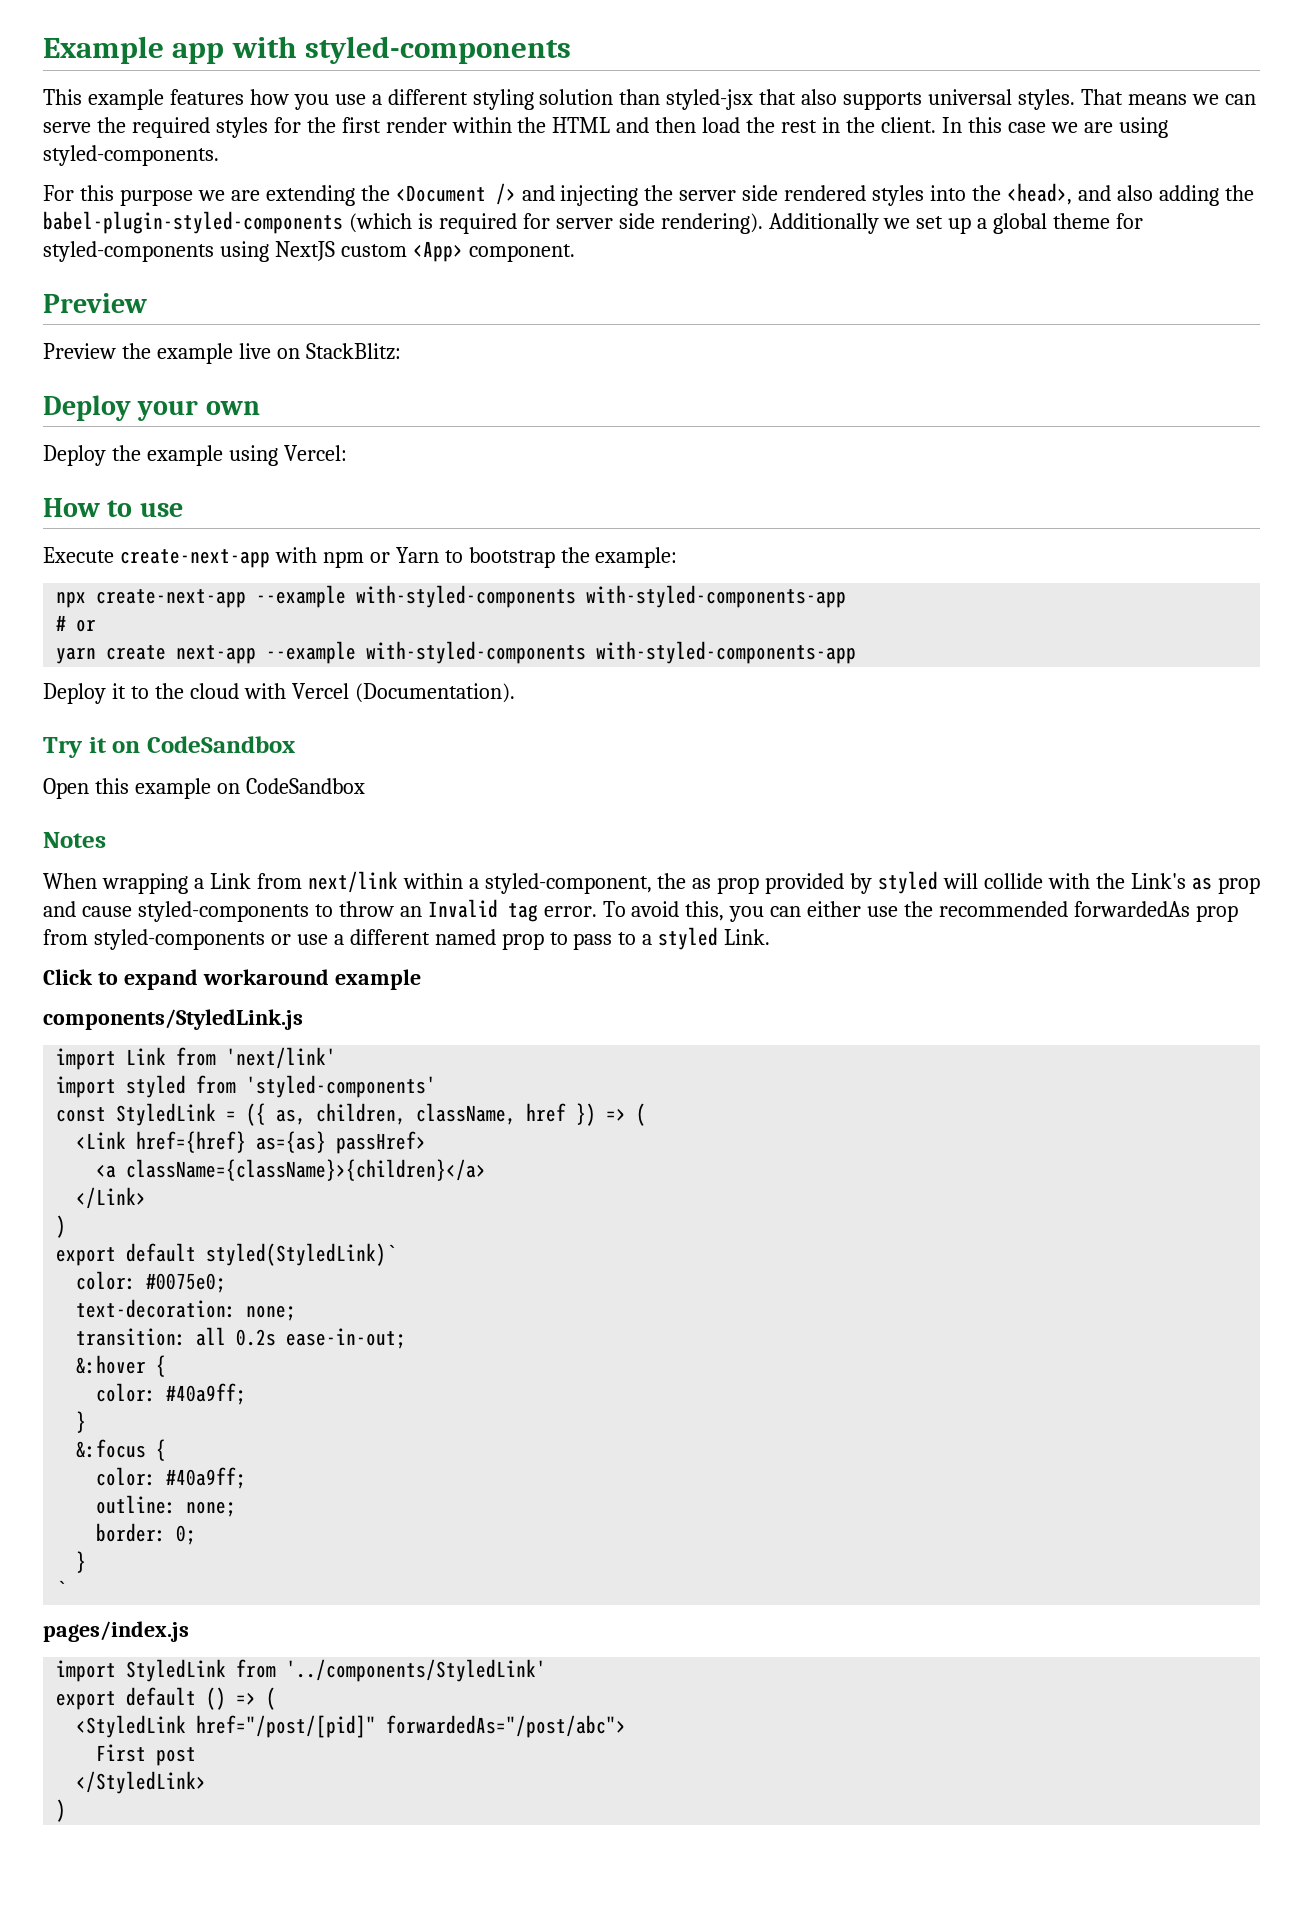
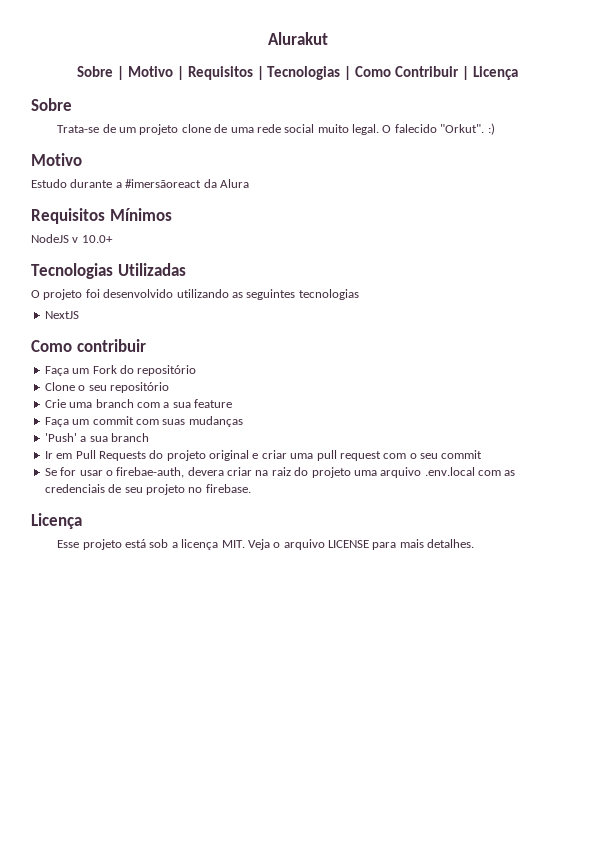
[43,36,572,64] [43,89,1256,110] [43,117,1168,138] [43,145,219,166] [43,183,1254,206] [43,211,1144,234] [43,241,575,262] [43,293,147,313] [43,343,401,364] [43,395,260,421] [43,445,347,466] [43,498,183,517] [43,547,678,568] [56,585,847,608] [56,615,97,632] [56,641,857,664] [43,683,515,704] [43,736,295,758] [43,778,365,799] [43,832,106,848] [43,871,1260,894] [43,899,1238,922] [43,927,771,950] [43,969,421,990] [43,1009,303,1030] [56,1047,337,1070] [56,1075,437,1098] [56,1103,647,1126] [76,1131,427,1154] [96,1159,487,1181] [76,1187,147,1209] [56,1215,67,1238] [56,1243,397,1266] [76,1271,227,1293] [76,1299,297,1321] [76,1327,407,1349] [76,1355,167,1377] [96,1383,247,1405] [76,1411,87,1433] [76,1439,167,1461] [96,1467,247,1489] [96,1495,237,1517] [96,1523,197,1545] [76,1551,87,1573] [56,1580,67,1597] [43,1621,189,1642] [56,1659,547,1682] [56,1687,277,1710] [76,1715,627,1738] [96,1744,197,1766] [76,1771,207,1794] [56,1799,67,1822] Example app with styled-components // This example features how you use a different styling solution than styled-jsx that also supports universal styles. That means we can serve the required styles for the first render within the HTML and then load the rest in the client. In this case we are using styled-components. // For this purpose we are extending the <Document /> and injecting the server side rendered styles into the <head>, and also adding the babel-plugin-styled-components (which is required for server side rendering). Additionally we set up a global theme for styled-components using NextJS custom <App> component. // Preview // Preview the example live on StackBlitz: // Deploy your own // Deploy the example using Vercel: // How to use // Execute create-next-app with npm or Yarn to bootstrap the example: // npx create-next-app --example with-styled-components with-styled-components-app // # or // yarn create next-app --example with-styled-components with-styled-components-app // Deploy it to the cloud with Vercel (Documentation). // Try it on CodeSandbox // Open this example on CodeSandbox // Notes // When wrapping a Link from next/link within a styled-component, the as prop provided by styled will collide with the Link's as prop and cause styled-components to throw an Invalid tag error. To avoid this, you can either use the recommended forwardedAs prop from styled-components or use a different named prop to pass to a styled Link. // Click to expand workaround example // components/StyledLink.js // import Link from 'next/link' // import styled from 'styled-components' // const StyledLink = ({ as, children, className, href }) => ( // <Link href={href} as={as} passHref> // <a className={className}>{children}</a> // </Link> // ) // export default styled(StyledLink)` // color: #0075e0; // text-decoration: none; // transition: all 0.2s ease-in-out; // &:hover { // color: #40a9ff; // } // &:focus { // color: #40a9ff; // outline: none; // border: 0; // } // ` // pages/index.js // import StyledLink from '../components/StyledLink' // export default () => ( // <StyledLink href="/post/[pid]" forwardedAs="/post/abc"> // First post // </StyledLink> // ) -> [267,32,328,45] [76,66,519,80] [31,98,72,111] [57,123,495,135] [31,153,82,166] [31,179,249,188] [31,208,172,224] [31,234,113,243] [31,263,186,279] [31,289,359,300] [44,311,79,319] [31,339,146,352] [44,365,197,376] [44,382,169,393] [44,399,232,408] [44,416,243,427] [44,433,149,442] [44,450,483,461] [44,467,516,478] [44,484,251,495] [31,513,82,529] [57,539,475,550] Alurakut // Sobre | Motivo | Requisitos | Tecnologias | Como Contribuir | Licença // Sobre // Trata-se de um projeto clone de uma rede social muito legal. O falecido "Orkut". :) // Motivo // Estudo durante a #imersãoreact da Alura // Requisitos Mínimos // NodeJS v 10.0+ // Tecnologias Utilizadas // O projeto foi desenvolvido utilizando as seguintes tecnologias // NextJS // Como contribuir // Faça um Fork do repositório // Clone o seu repositório // Crie uma branch com a sua feature // Faça um commit com suas mudanças // 'Push' a sua branch // Ir em Pull Requests do projeto original e criar uma pull request com o seu commit // Se for usar o firebae-auth, devera criar na raiz do projeto uma arquivo .env.local com as credenciais de seu projeto no firebase. // Licença // Esse projeto está sob a licença MIT. Veja o arquivo LICENSE para mais detalhes.

